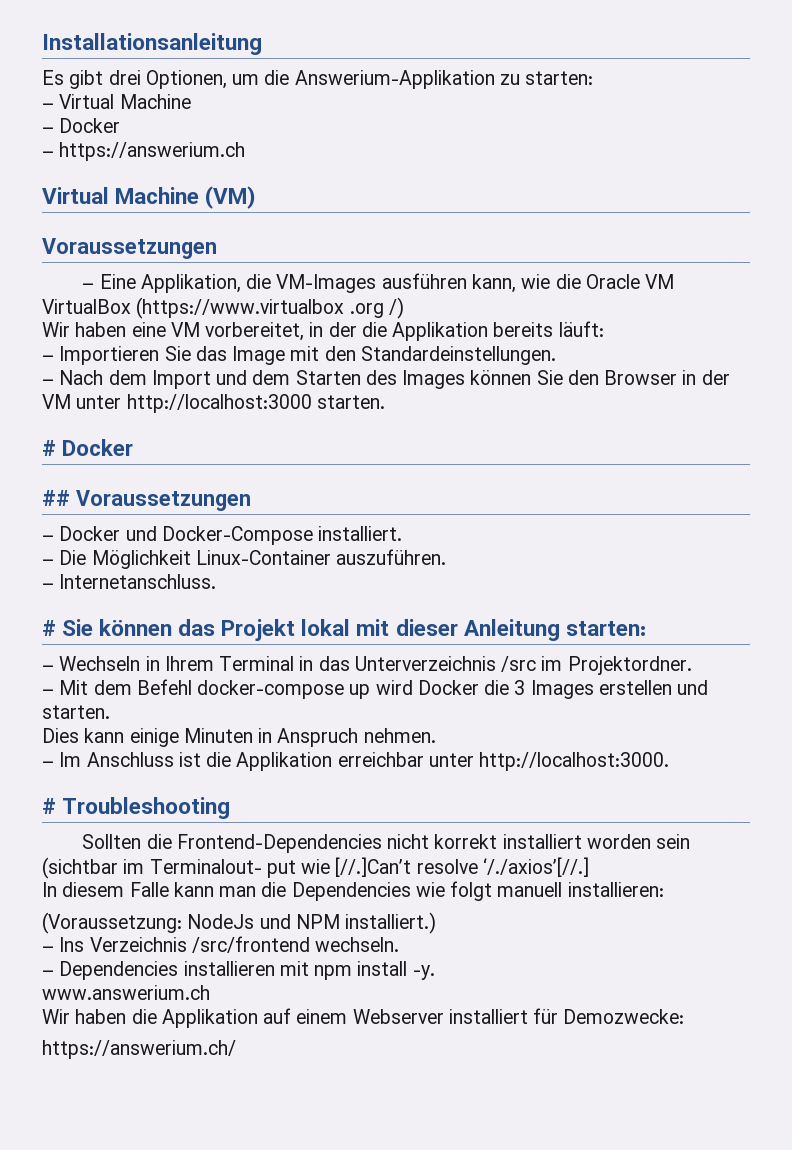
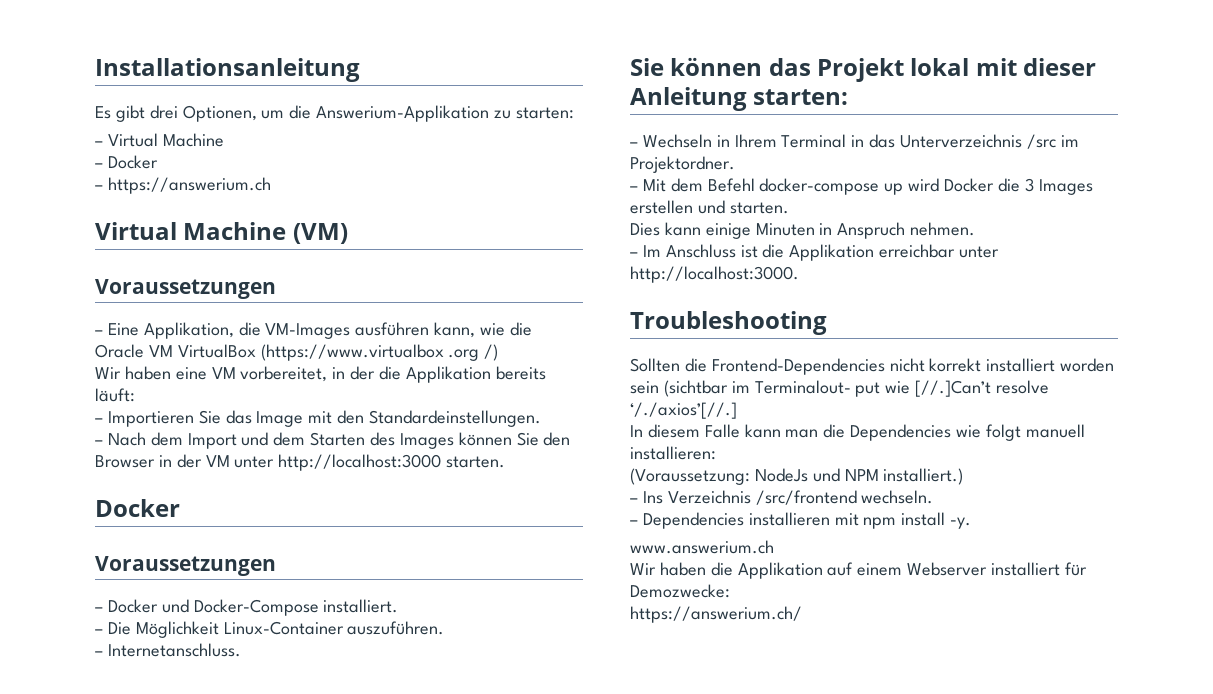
[42,439,134,456] [42,490,70,506] # Docker // ## -> [95,499,180,517] Docker //
[42,620,56,636] # -> (241, 650) none
[42,798,56,814] # -> (799, 274) none

